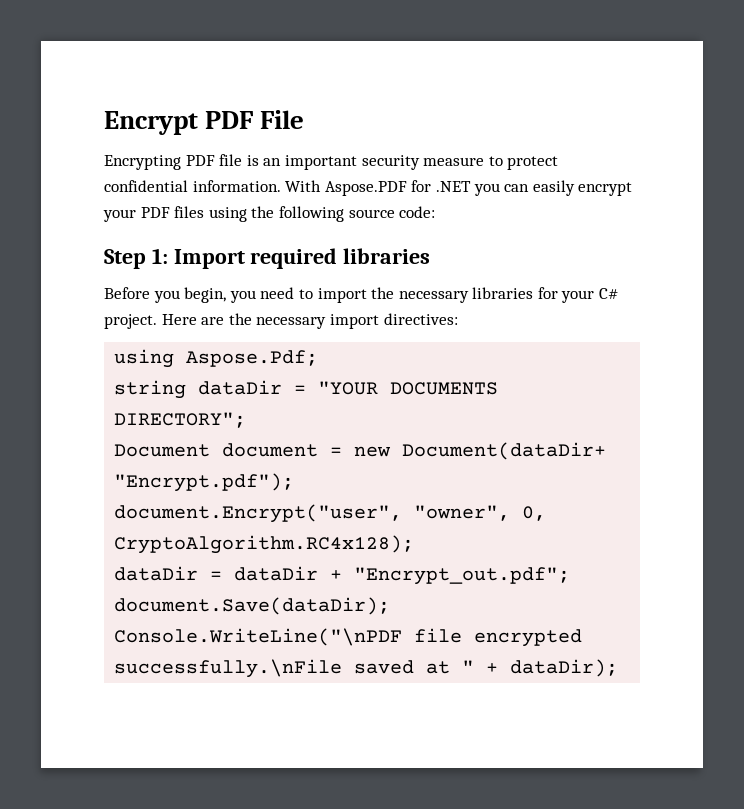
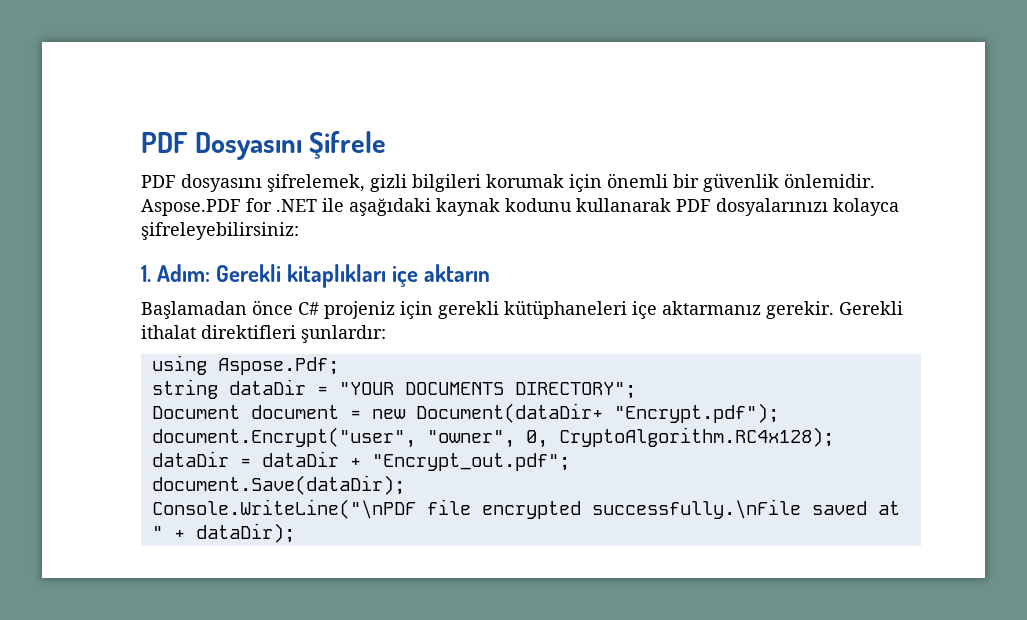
[104,110,305,135] [104,154,559,170] [104,180,633,196] [103,206,436,222] [104,248,431,269] [104,287,620,303] [104,313,458,329] Encrypt PDF File // Encrypting PDF file is an important security measure to protect confidential information. With Aspose.PDF for .NET you can easily encrypt your PDF files using the following source code: // Step 1: Import required libraries // Before you begin, you need to import the necessary libraries for your C# project. Here are the necessary import directives: -> [141,131,387,160] [141,173,875,192] [141,198,899,216] [141,222,299,240] [141,264,491,288] [141,300,903,319] [141,325,386,343] PDF Dosyasını Şifrele // PDF dosyasını şifrelemek, gizli bilgileri korumak için önemli bir güvenlik önlemidir. Aspose.PDF for .NET ile aşağıdaki kaynak kodunu kullanarak PDF dosyalarınızı kolayca şifreleyebilirsiniz: // 1. Adım: Gerekli kitaplıkları içe aktarın // Başlamadan önce C# projeniz için gerekli kütüphaneleri içe aktarmanız gerekir. Gerekli ithalat direktifleri şunlardır:

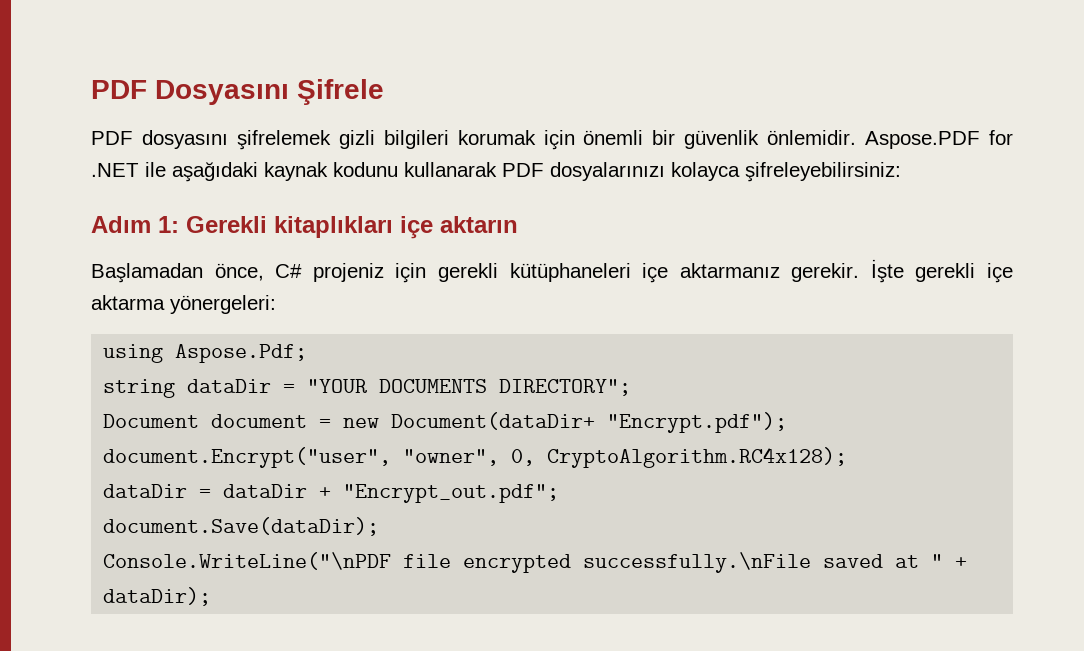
[267,174,365,192] şifrelemek, -> [236,130,331,150] şifrelemek
[141,264,211,282] 1. Adım: -> [91,216,179,233] Adım 1:
[252,300,293,315] önce -> [214,263,264,281] önce,
[839,301,903,315] [141,325,386,343] Gerekli ithalat direktifleri şunlardır: -> [870,259,1014,283] [91,295,276,314] İşte gerekli içe aktarma yönergeleri:

